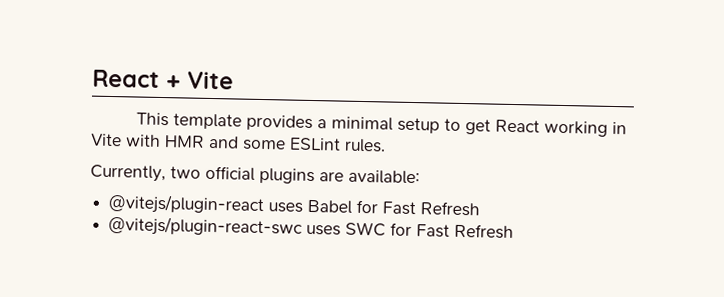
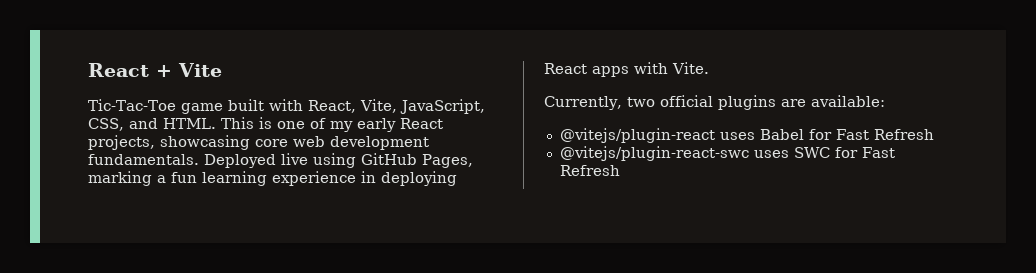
[135,112,627,137] [91,133,386,153] This template provides a minimal setup to get React working in Vite with HMR and some ESLint rules. -> [88,99,485,114] [88,117,443,132] [88,135,429,150] [88,153,473,168] [88,171,457,186] [544,62,709,77] Tic-Tac-Toe game built with React, Vite, JavaScript, CSS, and HTML. This is one of my early React projects, showcasing core web development fundamentals. Deployed live using GitHub Pages, marking a fun learning experience in deploying React apps with Vite.

